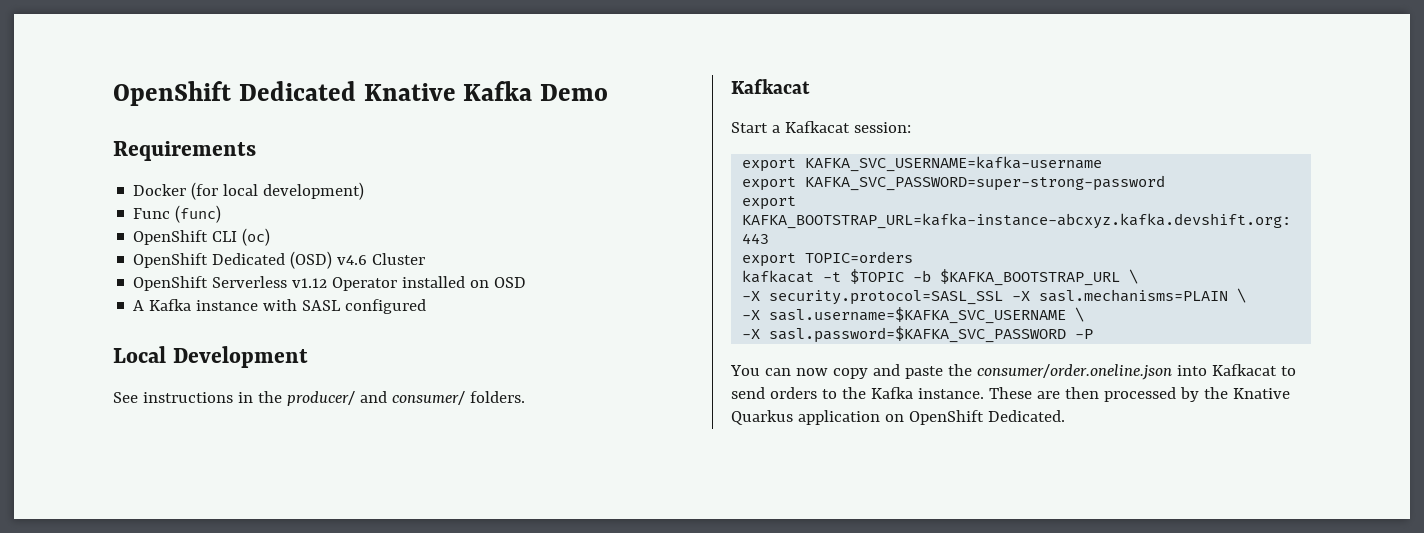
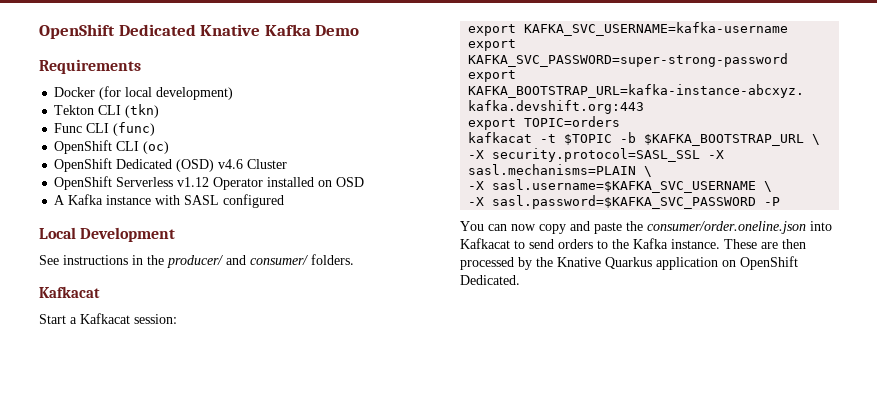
(365, 191) none -> [54,104,160,118] // Tekton CLI (tkn)
(171, 213) none -> [86,123,110,133] CLI

